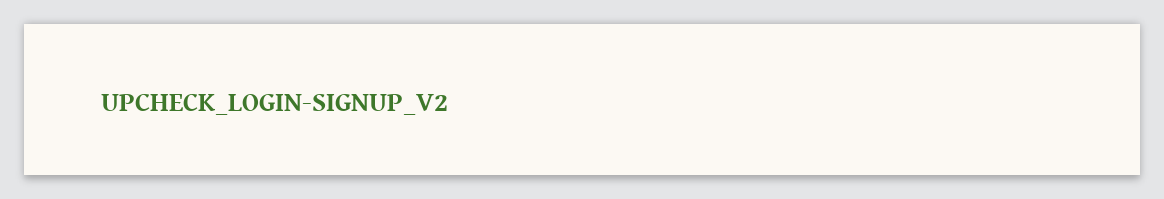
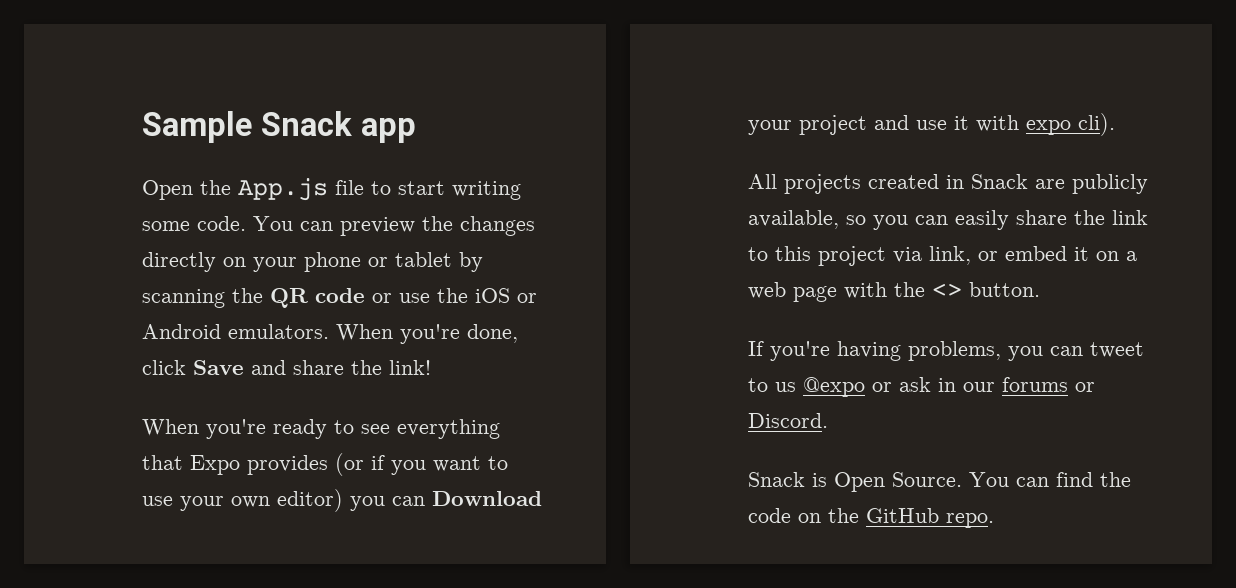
[101,93,448,115] UPCHECK_LOGIN-SIGNUP_V2 -> [142,111,416,143] [142,178,521,201] [142,216,535,236] [142,252,483,272] [142,288,537,308] [142,324,518,344] [142,360,431,375] [142,419,500,439] [142,453,508,476] [142,489,542,512] [748,113,1115,136] [748,174,1148,194] [748,210,1148,230] [748,246,1137,266] [748,282,1040,302] [748,341,1144,361] [748,377,1095,397] [748,413,828,428] [748,472,1131,492] [748,508,994,528] Sample Snack app // Open the App.js file to start writing some code. You can preview the changes directly on your phone or tablet by scanning the QR code or use the iOS or Android emulators. When you're done, click Save and share the link! // When you're ready to see everything that Expo provides (or if you want to use your own editor) you can Download your project and use it with expo cli). // All projects created in Snack are publicly available, so you can easily share the link to this project via link, or embed it on a web page with the <> button. // If you're having problems, you can tweet to us @expo or ask in our forums or Discord. // Snack is Open Source. You can find the code on the GitHub repo.

